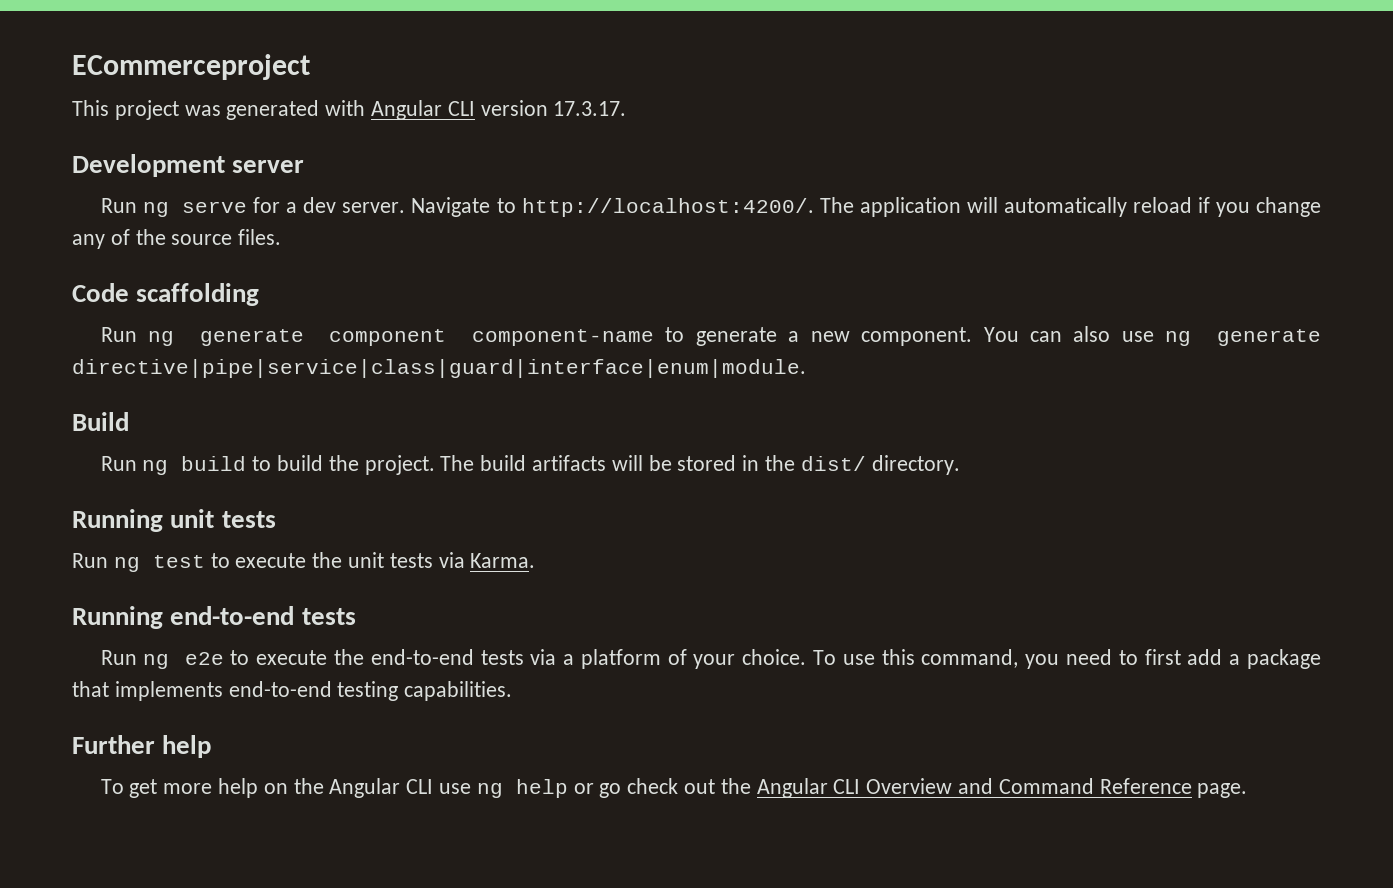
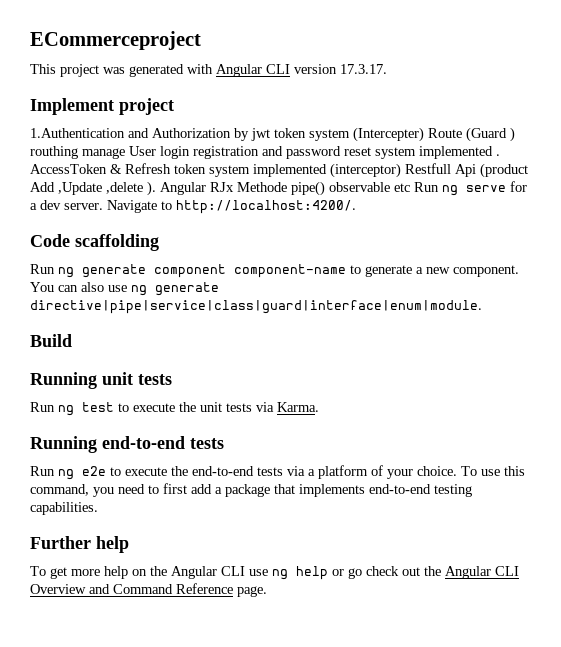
[72,154,305,177] Development server // -> [30,98,174,115] [30,127,515,142] [30,146,500,159] [30,163,528,178] [30,181,410,196] Implement project // 1.Authentication and Authorization by jwt token system (Intercepter) Route (Guard ) routhing manage User login registration and password reset system implemented . AccessToken & Refresh token system implemented (interceptor) Restfull Api (product Add ,Update ,delete ). Angular RJx Methode pipe() observable etc
[819,197,1321,217] [72,229,282,249] The application will automatically reload if you change any of the source files. -> (356, 207) none
[100,455,960,475] // Run ng build to build the project. The build artifacts will be stored in the dist/ directory. -> (72, 340) none

